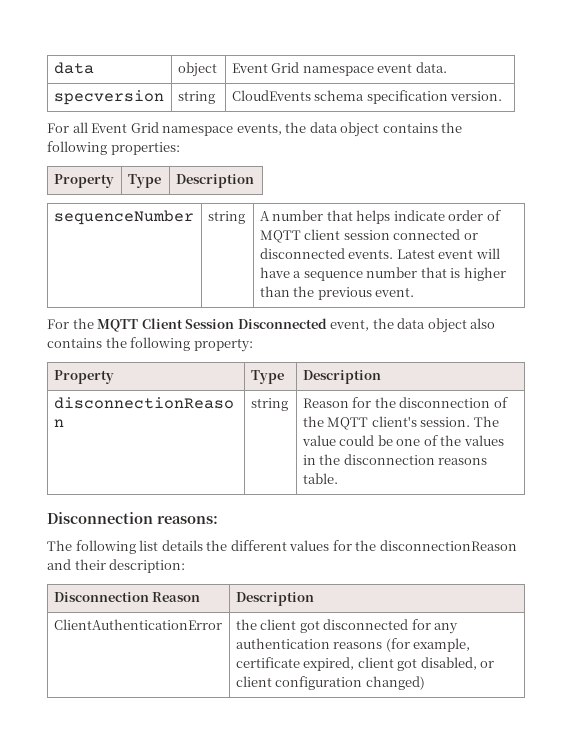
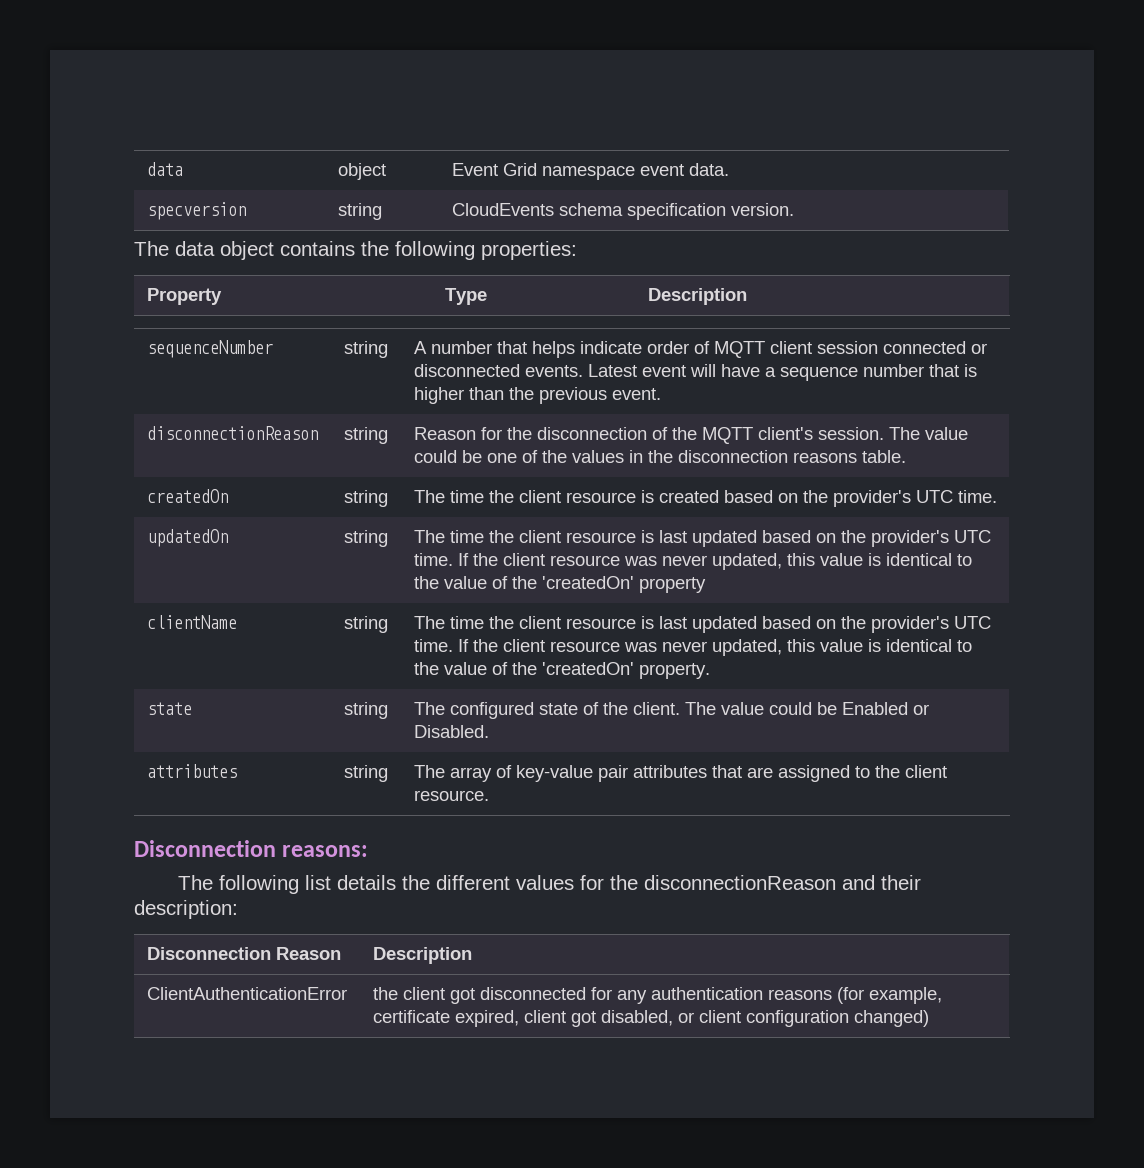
[47,122,307,136] For all Event Grid namespace events, the -> [134,241,169,256] The
[47,318,496,333] [47,337,253,352] [53,370,114,384] [250,370,284,384] [302,370,381,384] // For the MQTT Client Session Disconnected event, the data object also contains the following property: // Property | Type | Description -> (661, 394) none
(338, 478) none -> [146,489,228,503] [343,490,388,507] [413,490,997,507] [146,529,228,547] [343,530,388,547] [413,530,991,547] [413,553,972,570] [413,576,706,593] [146,615,237,629] [343,616,388,633] [413,616,991,633] [413,639,972,656] [413,662,710,679] [146,702,192,715] [343,702,388,719] [413,702,929,719] [413,725,489,738] [146,764,237,778] [343,765,388,782] [413,765,947,782] [413,790,489,801] // createdOn | string | The time the client resource is created based on the provider's UTC time. // updatedOn | string | The time the client resource is last updated based on the provider's UTC time. If the client resource was never updated, this value is identical to the value of the 'createdOn' property // clientName | string | The time the client resource is last updated based on the provider's UTC time. If the client resource was never updated, this value is identical to the value of the 'createdOn' property. // state | string | The configured state of the client. The value could be Enabled or Disabled. // attributes | string | The array of key-value pair attributes that are assigned to the client resource.

